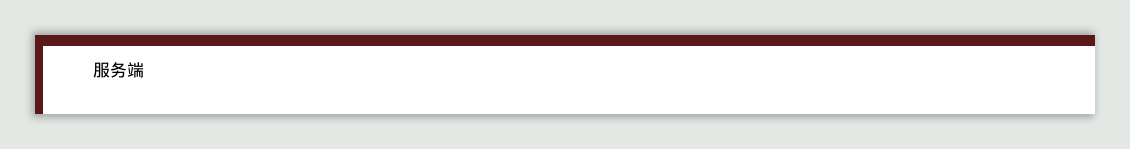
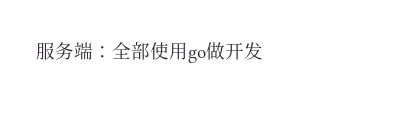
(144, 70) none -> [93,42,263,63] ：全部使用go做开发

